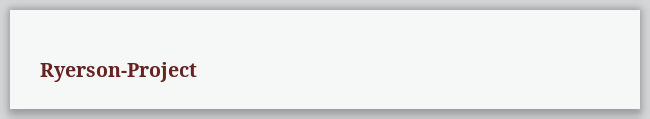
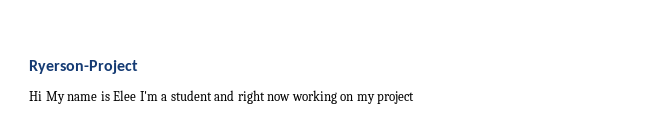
(197, 72) none -> [29,90,415,104] // Hi My name is Elee I'm a student and right now working on my project

